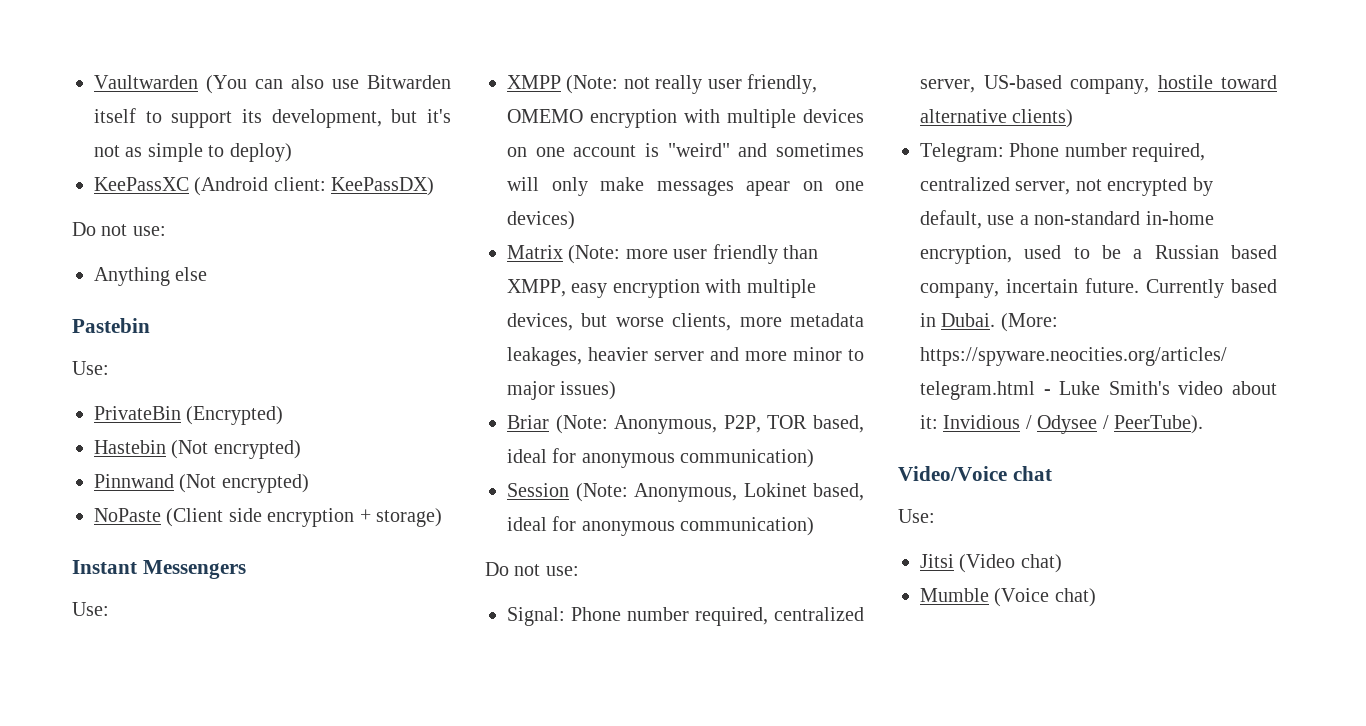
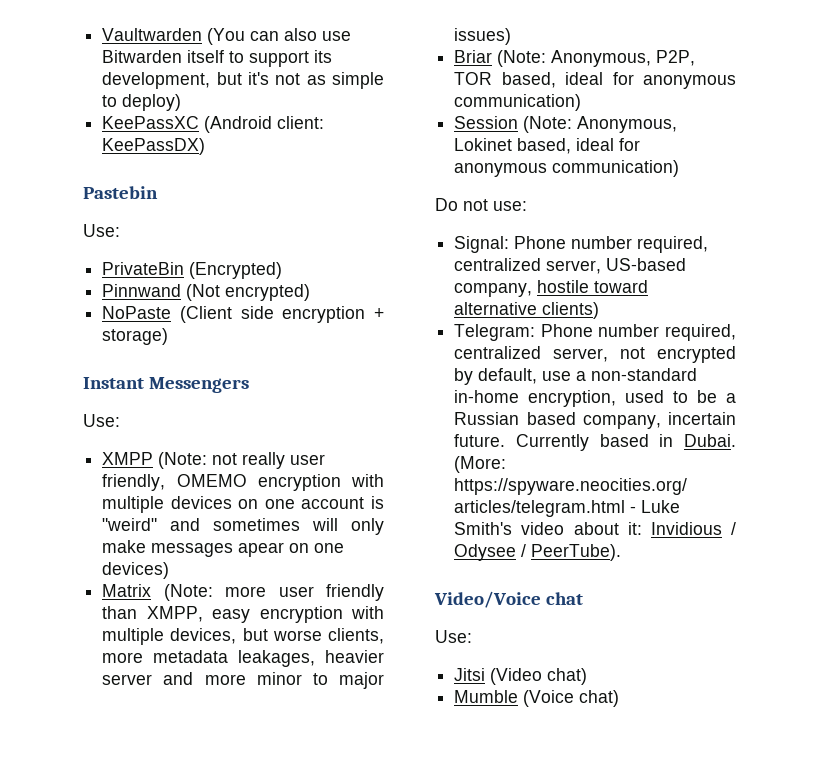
[72,222,166,236] [94,267,208,286] // Do not use: // Anything else -> (206, 146) none
[94,440,301,459] // Hastebin (Not encrypted) -> (283, 270) none

